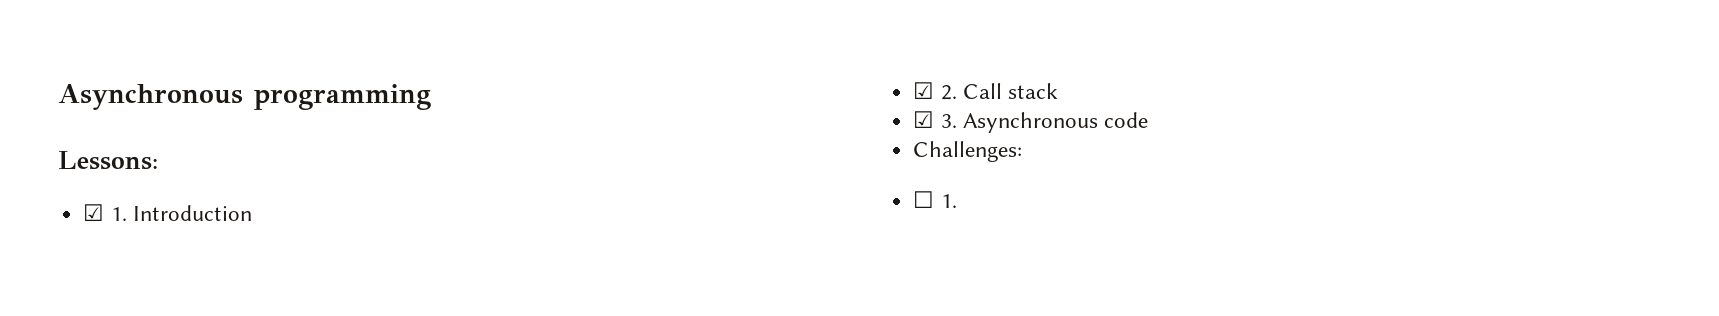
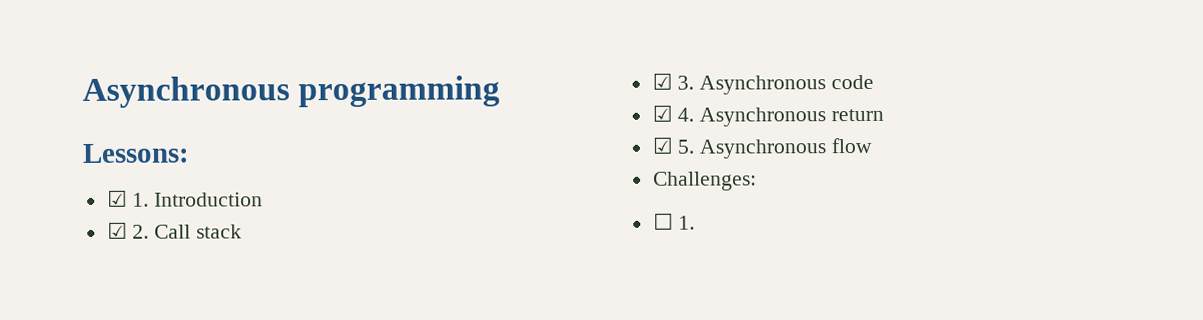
(1148, 120) none -> [651,104,885,127] [651,136,873,159] // ☑ 4. Asynchronous return // ☑ 5. Asynchronous flow

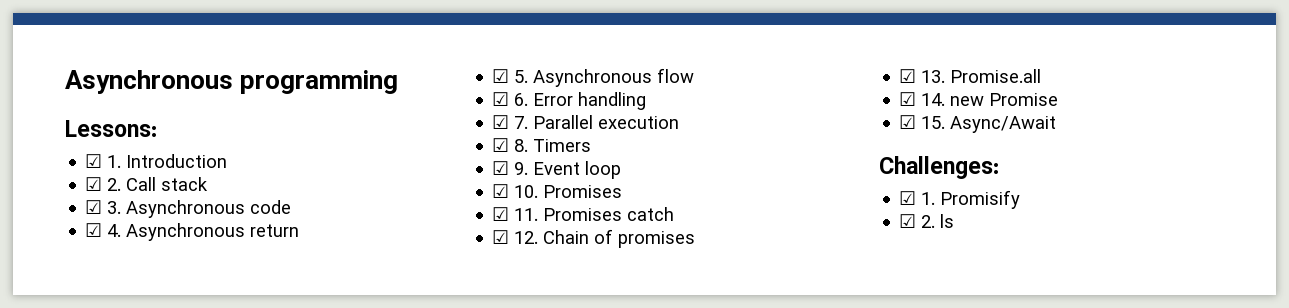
[652,171,757,191] [652,212,696,230] Challenges: // ☐ 1. -> [492,92,647,110] [492,115,680,129] [492,138,592,152] [492,161,622,179] [492,184,623,198] [492,207,675,221] [492,229,696,248] [899,69,1042,83] [899,92,1059,106] [899,115,1057,133] [879,156,999,179] [899,190,1021,209] [899,214,955,228] ☑ 6. Error handling // ☑ 7. Parallel execution // ☑ 8. Timers // ☑ 9. Event loop // ☑ 10. Promises // ☑ 11. Promises catch // ☑ 12. Chain of promises // ☑ 13. Promise.all // ☑ 14. new Promise // ☑ 15. Async/Await // Challenges: // ☑ 1. Promisify // ☑ 2. ls

